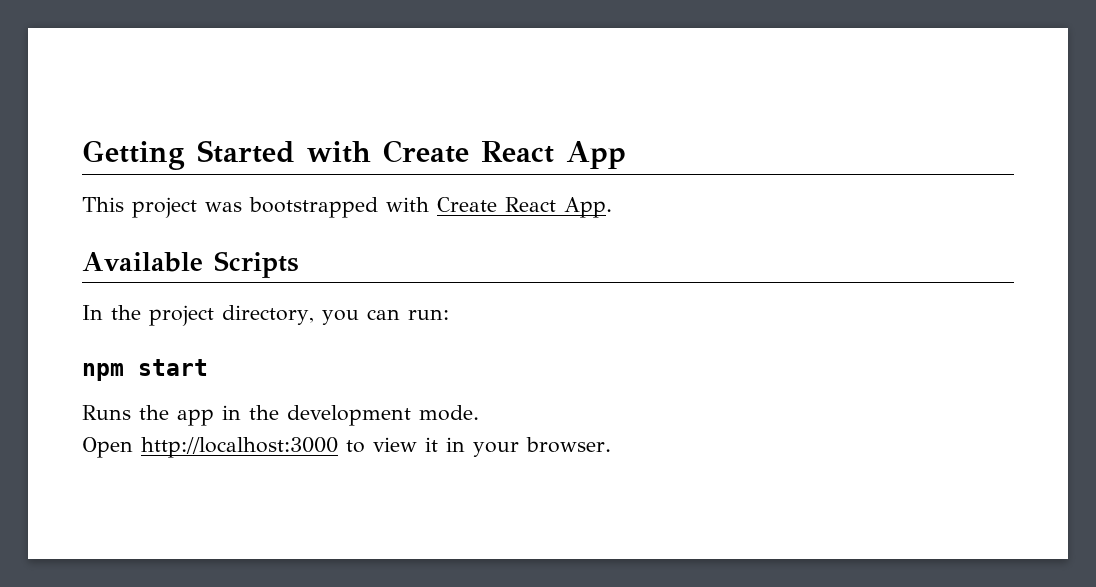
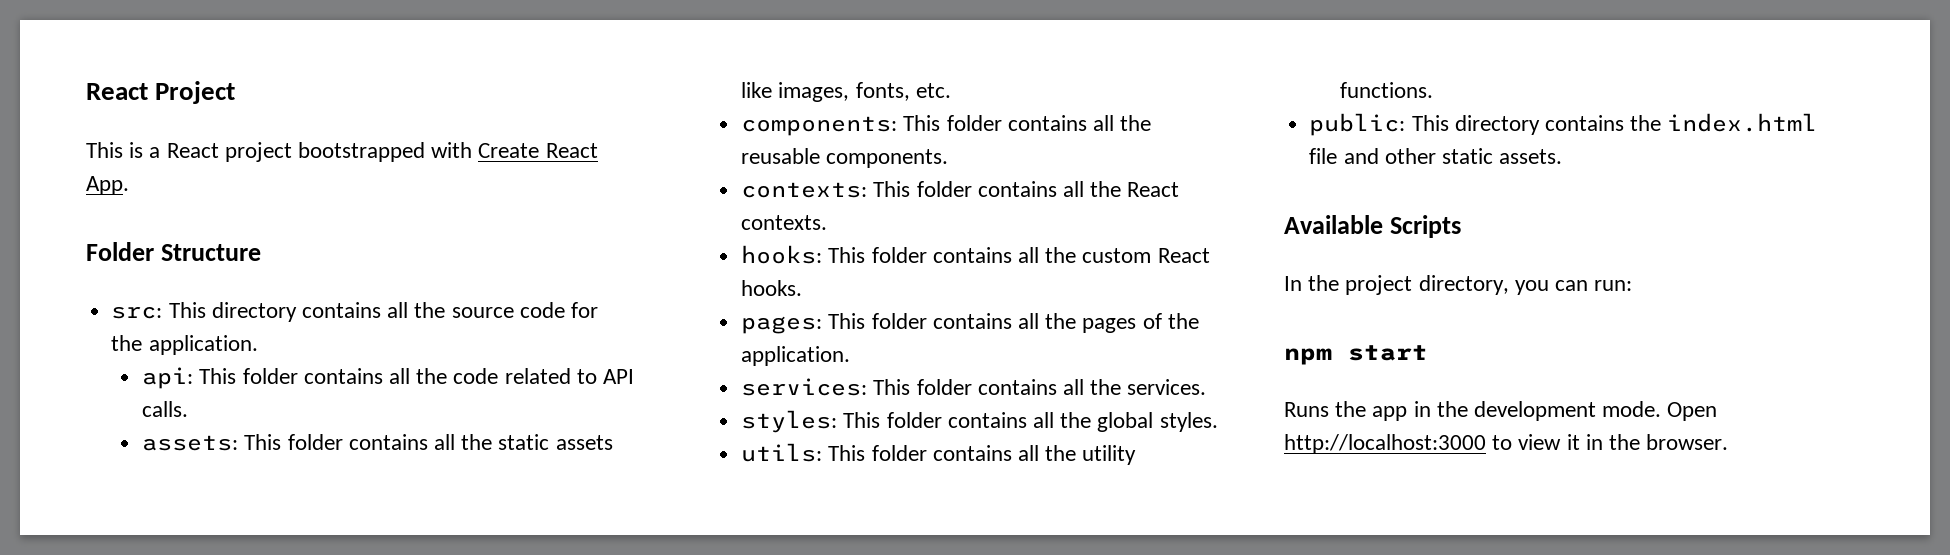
[82,140,626,170] [82,197,242,218] Getting Started with Create React App // This project was -> [86,81,236,104] [86,142,292,162] React Project // This is a React project
(612, 207) none -> [86,242,261,261] [111,302,598,322] [111,335,258,355] [142,367,635,389] [142,401,189,417] [142,434,613,451] [741,82,951,102] [741,115,1152,136] [741,148,949,168] [741,181,1180,198] [741,215,828,230] [741,245,1210,264] [741,280,803,296] [741,313,1199,334] [741,346,851,366] [741,378,1207,396] [741,410,1218,433] [741,443,1137,465] [1340,82,1434,98] [1309,113,1818,136] [1309,148,1563,164] // Folder Structure // src: This directory contains all the source code for the application. // api: This folder contains all the code related to API calls. // assets: This folder contains all the static assets like images, fonts, etc. // components: This folder contains all the reusable components. // contexts: This folder contains all the React contexts. // hooks: This folder contains all the custom React hooks. // pages: This folder contains all the pages of the application. // services: This folder contains all the services. // styles: This folder contains all the global styles. // utils: This folder contains all the utility functions. // public: This directory contains the index.html file and other static assets.
(479, 413) // -> (1662, 409) none
[473,442,519,457] your -> [1609,434,1641,450] the

